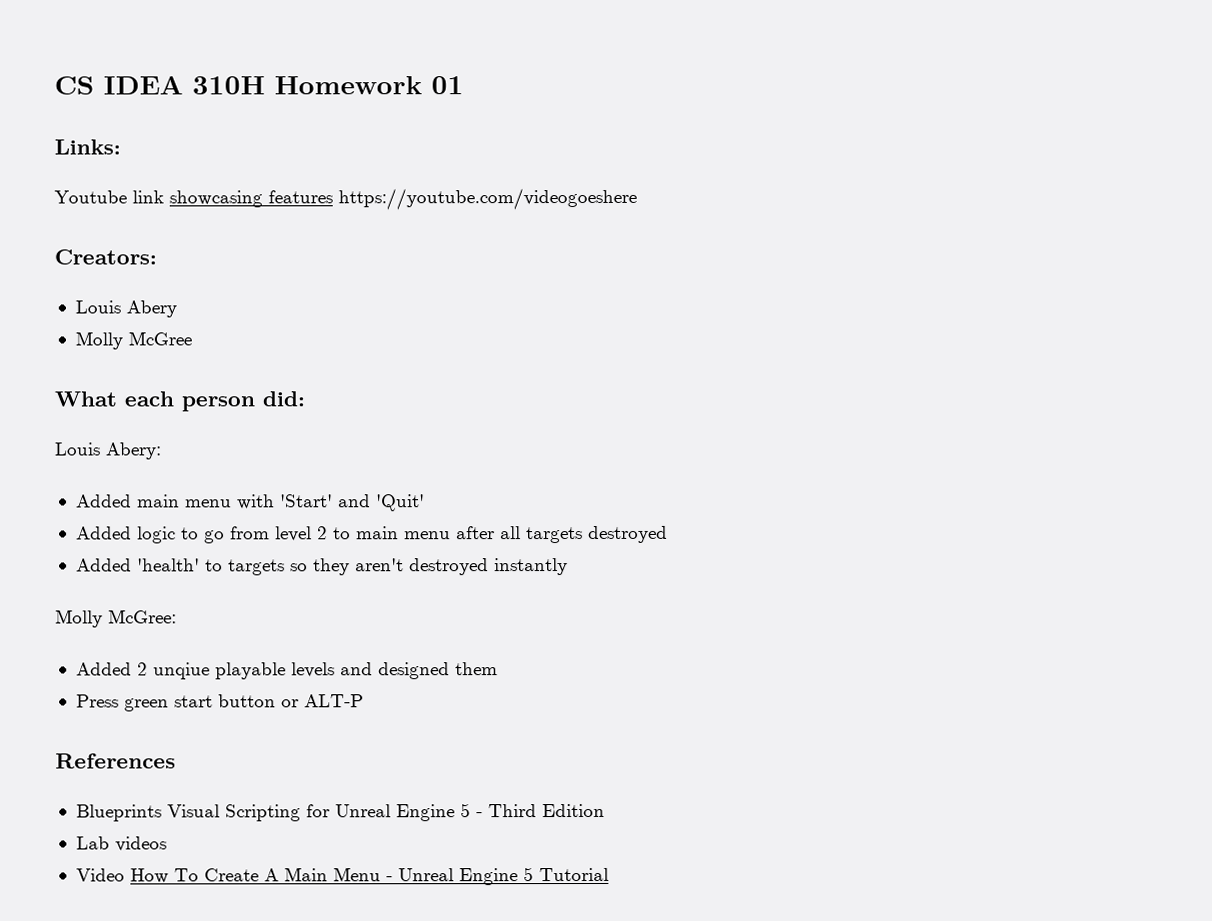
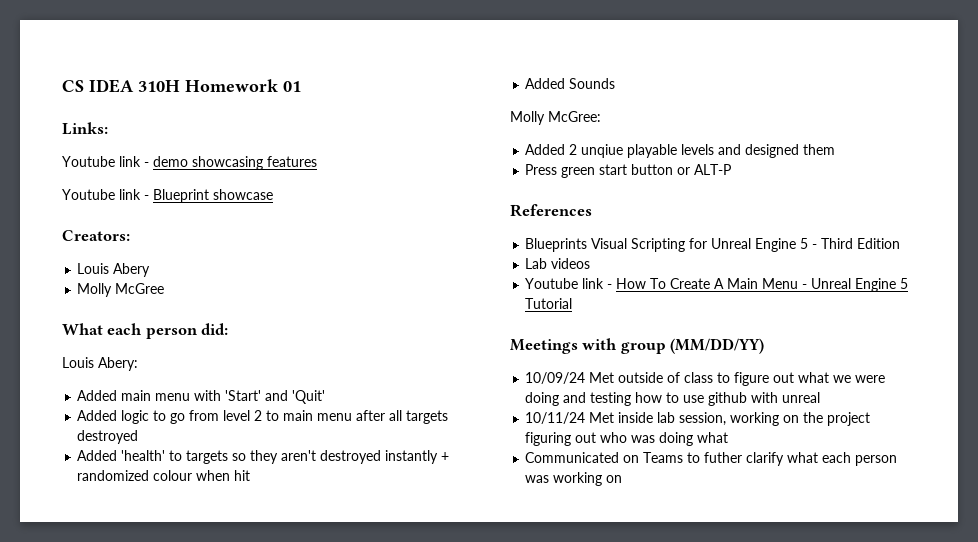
(164, 197) none -> [144,156,188,167] - demo
[338,187,637,211] https://youtube.com/videogoeshere -> [62,189,273,203] // Youtube link - Blueprint showcase
(568, 567) none -> [441,452,450,461] [77,470,251,481] [525,78,616,89] + randomized colour when hit // Added Sounds
[75,868,125,882] Video -> [525,278,613,289] Youtube link -
(609, 874) none -> [510,338,765,354] [525,372,886,386] [525,392,821,406] [525,412,871,426] [525,432,729,446] [525,452,898,466] [525,472,623,486] // Meetings with group (MM/DD/YY) // 10/09/24 Met outside of class to figure out what we were doing and testing how to use github with unreal // 10/11/24 Met inside lab session, working on the project figuring out who was doing what // Communicated on Teams to futher clarify what each person was working on

